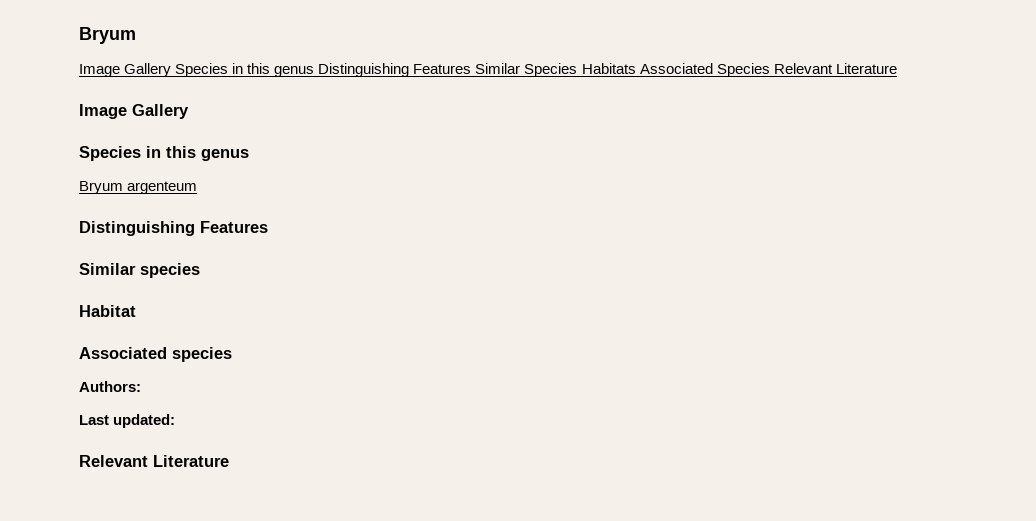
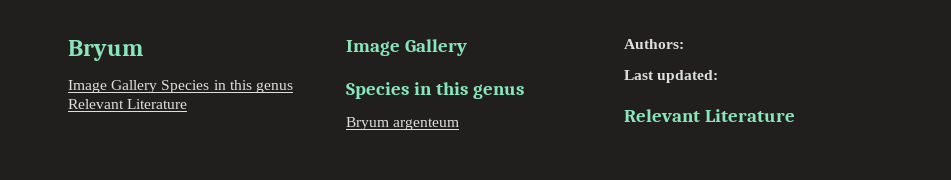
[318,63,770,77] Distinguishing Features Similar Species Habitats Associated Species -> (293, 87) none
[79,221,268,236] [79,263,200,278] [79,305,136,317] [79,347,232,362] // Distinguishing Features // Similar species // Habitat // Associated species -> (460, 124) none

